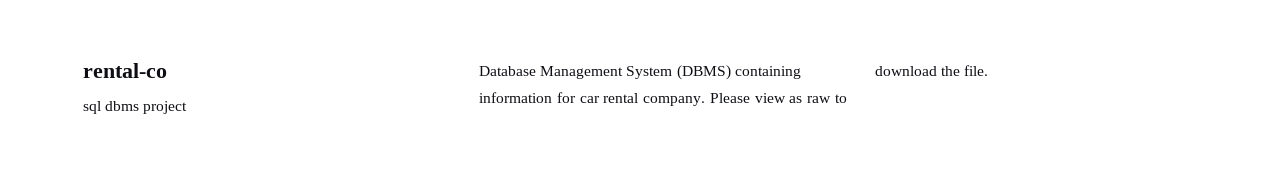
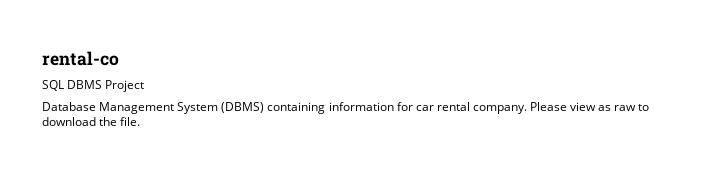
[83,101,188,114] sql dbms project -> [42,80,145,92] SQL DBMS Project

